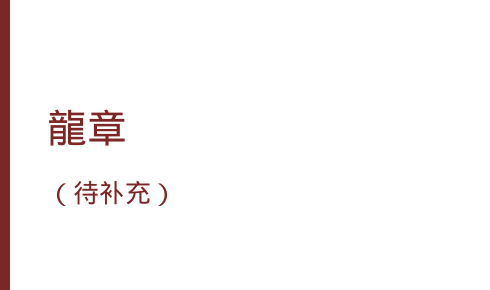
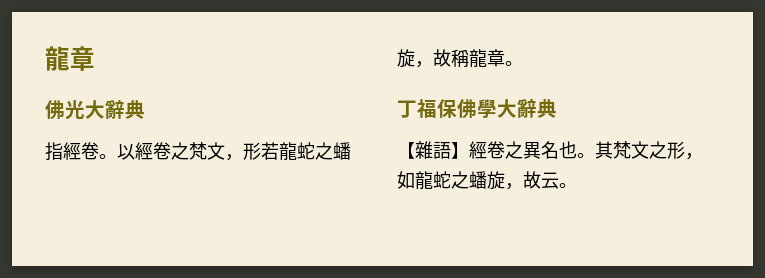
[47,180,177,207] （待补充） -> [45,100,145,120] [45,142,351,161] [397,49,523,68] [397,99,557,119] [397,141,703,160] [397,171,577,190] 佛光大辭典 // 指經卷。以經卷之梵文，形若龍蛇之蟠旋，故稱龍章。 // 丁福保佛學大辭典 // 【雜語】經卷之異名也。其梵文之形，如龍蛇之蟠旋，故云。

